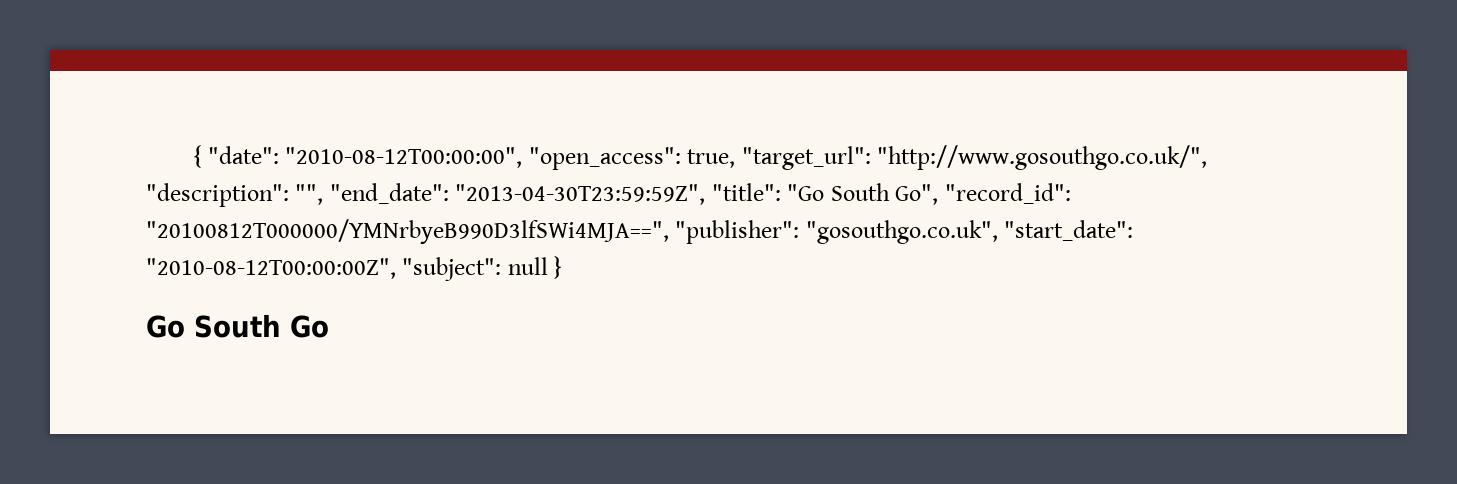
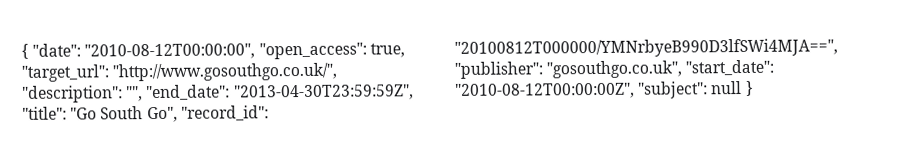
[146,314,329,338] // Go South Go -> (754, 88) none

